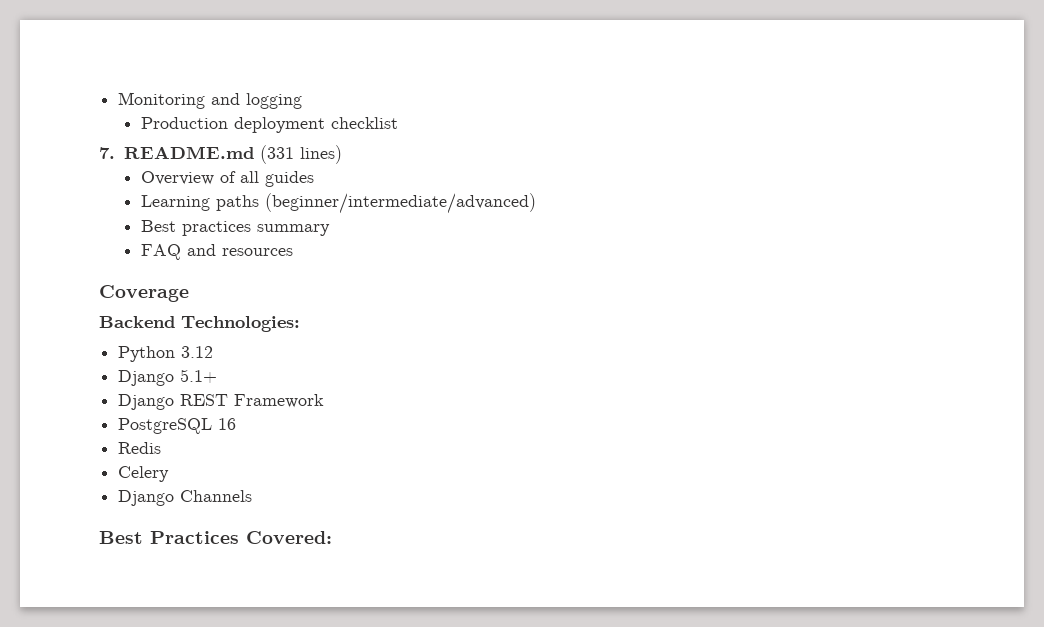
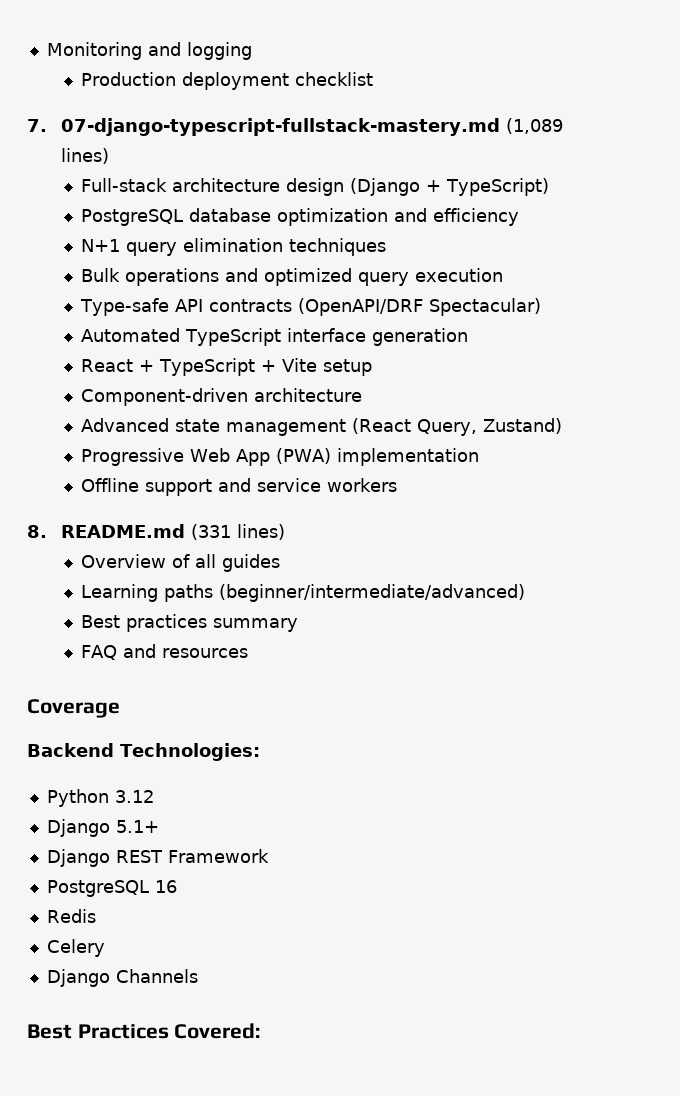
(115, 153) none -> [61,118,564,136] [61,148,110,164] [81,178,550,196] [81,208,520,226] [81,238,387,256] [81,268,504,286] [80,298,542,316] [81,328,469,346] [81,358,373,376] [81,388,363,406] [81,418,563,436] [81,448,480,466] [81,478,398,496] [27,525,47,538] 07-django-typescript-fullstack-mastery.md (1,089 lines) // Full-stack architecture design (Django + TypeScript) // PostgreSQL database optimization and efficiency // N+1 query elimination techniques // Bulk operations and optimized query execution // Type-safe API contracts (OpenAPI/DRF Spectacular) // Automated TypeScript interface generation // React + TypeScript + Vite setup // Component-driven architecture // Advanced state management (React Query, Zustand) // Progressive Web App (PWA) implementation // Offline support and service workers // 8.

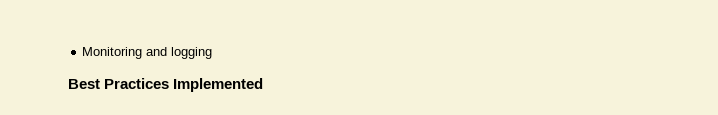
[81,72,374,90] [27,118,564,136] [61,148,110,164] [81,178,550,196] [81,208,520,226] [81,238,387,256] [81,268,504,286] [80,298,542,316] [81,328,469,346] [81,358,373,376] [81,388,363,406] [81,418,563,436] [81,448,480,466] [81,478,398,496] [27,524,286,540] [81,554,281,572] [81,584,526,602] [81,614,299,632] [81,644,249,660] [27,699,120,718] [27,743,260,761] [46,789,154,807] [46,819,159,837] [46,849,269,867] [46,880,177,897] [46,909,96,923] [46,939,105,957] [46,969,198,987] // Production deployment checklist // 7. 07-django-typescript-fullstack-mastery.md (1,089 lines) // Full-stack architecture design (Django + TypeScript) // PostgreSQL database optimization and efficiency // N+1 query elimination techniques // Bulk operations and optimized query execution // Type-safe API contracts (OpenAPI/DRF Spectacular) // Automated TypeScript interface generation // React + TypeScript + Vite setup // Component-driven architecture // Advanced state management (React Query, Zustand) // Progressive Web App (PWA) implementation // Offline support and service workers // 8. README.md (331 lines) // Overview of all guides // Learning paths (beginner/intermediate/advanced) // Best practices summary // FAQ and resources // Coverage // Backend Technologies: // Python 3.12 // Django 5.1+ // Django REST Framework // PostgreSQL 16 // Redis // Celery // Django Channels -> (213, 53) none
[174,1023,261,1039] Covered: -> [173,78,264,92] Implemented

